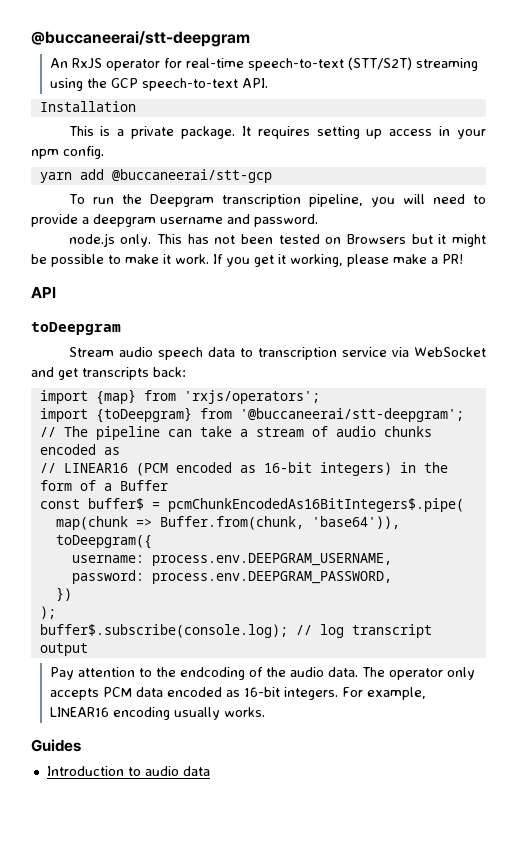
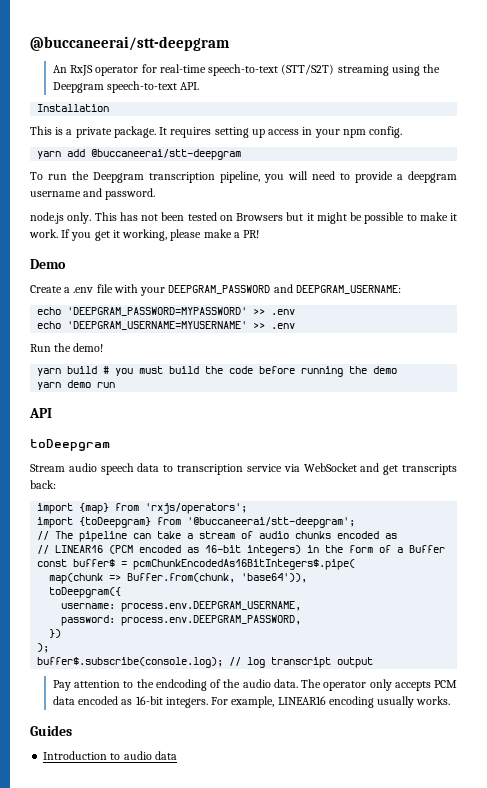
[111,78,139,88] GCP -> [52,82,104,93] Deepgram
[111,169,272,183] @buccaneerai/stt-gcp -> [91,149,242,160] @buccaneerai/stt-deepgram
(463, 259) none -> [30,259,66,269] [30,284,401,296] [37,307,296,316] [37,321,296,330] [30,343,104,352] [37,366,398,377] [37,380,116,390] // Demo // Create a .env file with your DEEPGRAM_PASSWORD and DEEPGRAM_USERNAME: // echo 'DEEPGRAM_PASSWORD=MYPASSWORD' >> .env // echo 'DEEPGRAM_USERNAME=MYUSERNAME' >> .env // Run the demo! // yarn build # you must build the code before running the demo // yarn demo run

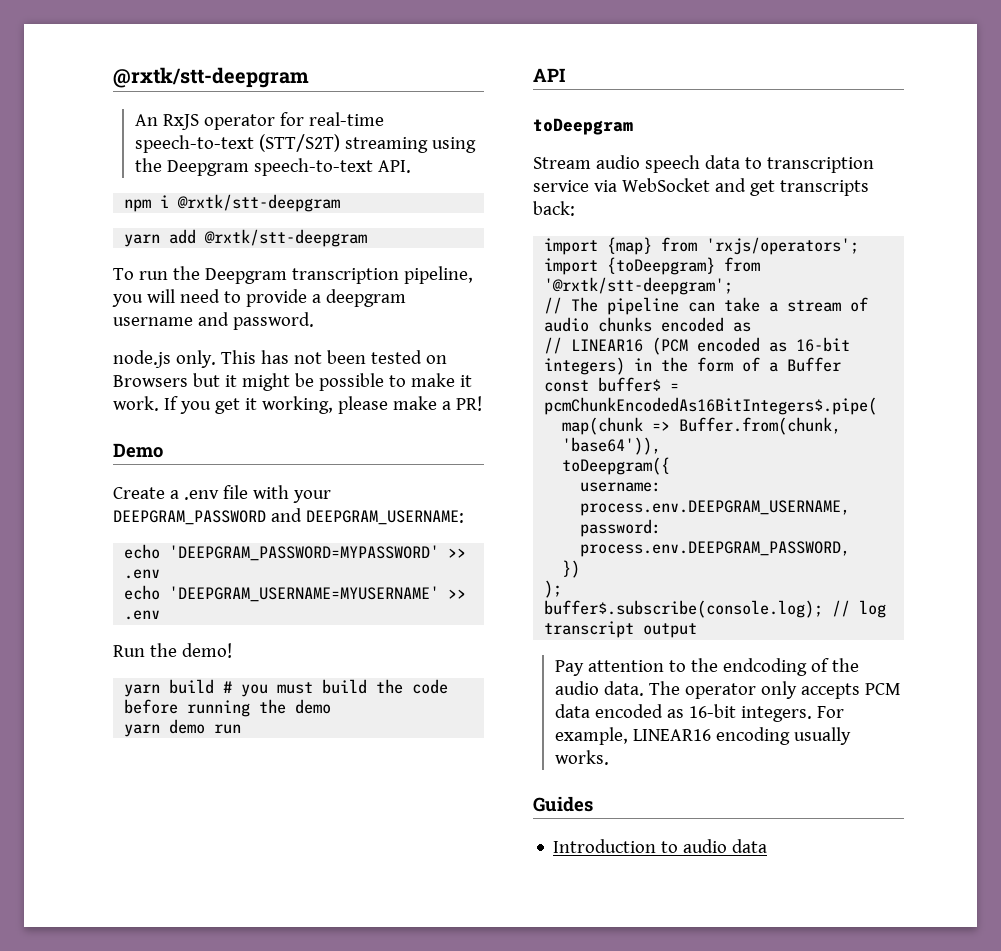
[30,36,230,51] @buccaneerai/stt-deepgram -> [113,67,309,88] @rxtk/stt-deepgram
[37,104,110,112] [30,126,403,138] Installation // This is a private package. It requires setting up access in your npm config. -> [124,194,341,212] npm i @rxtk/stt-deepgram
[91,149,242,160] @buccaneerai/stt-deepgram -> [204,229,368,247] @rxtk/stt-deepgram
[187,517,356,528] '@buccaneerai/stt-deepgram'; -> [544,277,734,295] '@rxtk/stt-deepgram';

